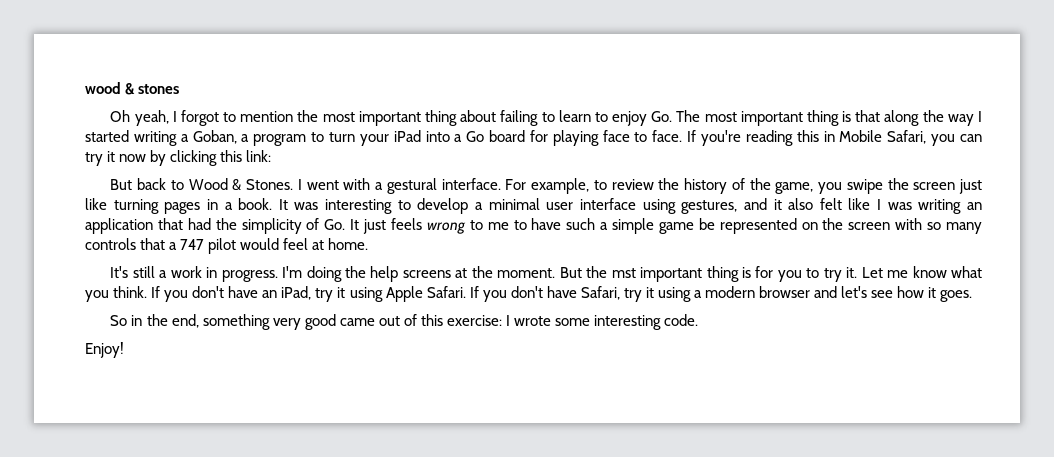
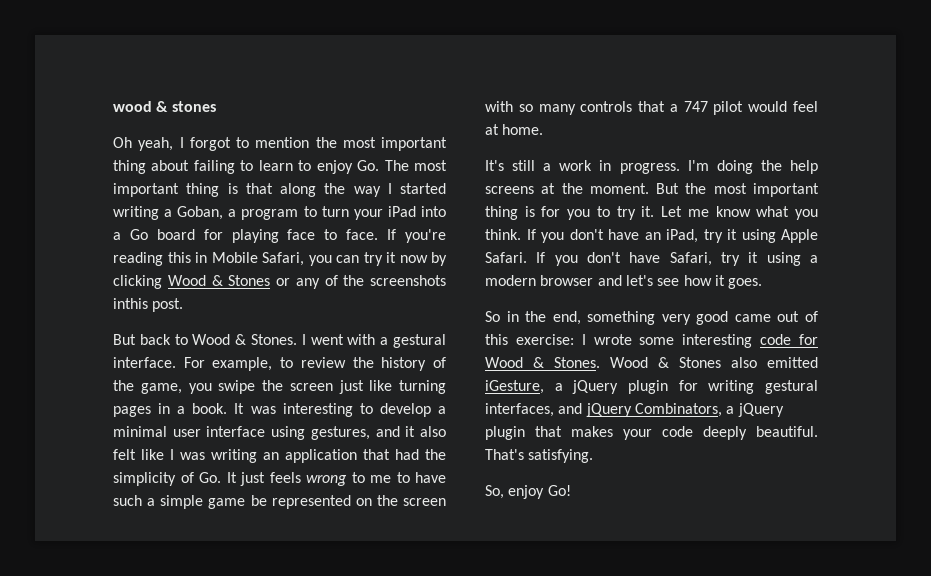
[220,150,272,162] this link: -> [167,275,446,289] [113,298,184,312] Wood & Stones or any of the screenshots inthis post.
[611,268,636,278] mst -> [713,183,747,194] most
[664,314,699,326] [85,342,124,358] code. // Enjoy! -> [760,334,818,345] [485,357,818,368] [485,380,818,394] [485,403,784,417] [485,426,818,440] [485,449,594,463] [485,485,571,499] code for Wood & Stones. Wood & Stones also emitted iGesture, a jQuery plugin for writing gestural interfaces, and jQuery Combinators, a jQuery plugin that makes your code deeply beautiful. That's satisfying. // So, enjoy Go!

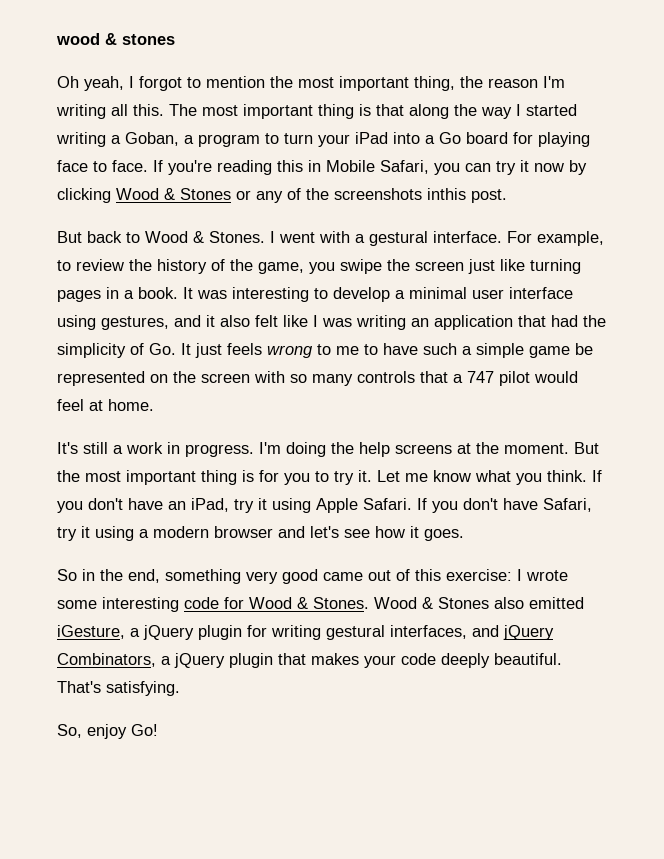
[113,160,380,174] thing about failing to learn to enjoy Go. -> [414,76,565,91] [56,104,164,119] thing, the reason I'm writing all this.

